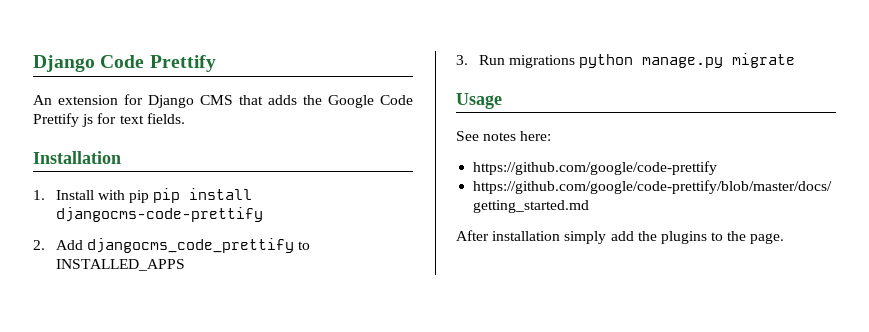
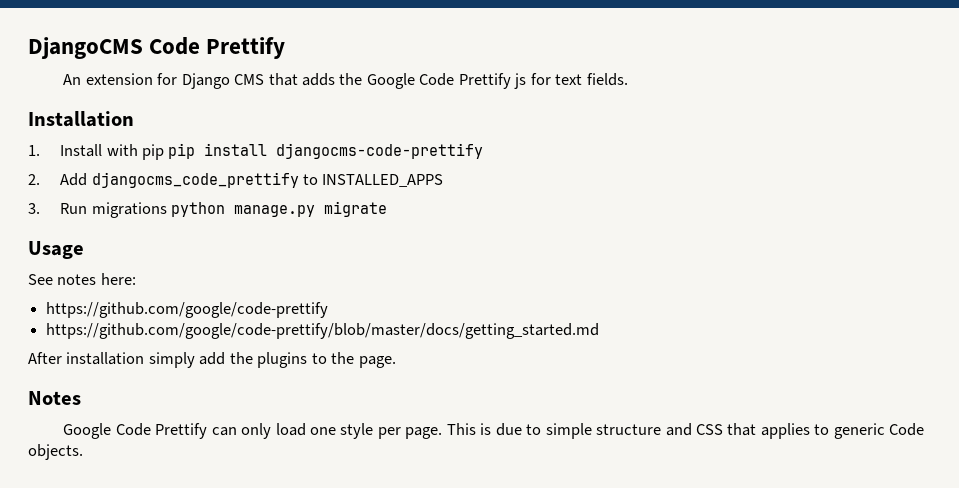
[33,55,95,72] Django -> [28,37,143,59] DjangoCMS
(785, 238) none -> [28,391,81,405] [63,423,925,439] [28,444,83,460] // Notes // Google Code Prettify can only load one style per page. This is due to simple structure and CSS that applies to generic Code objects.

